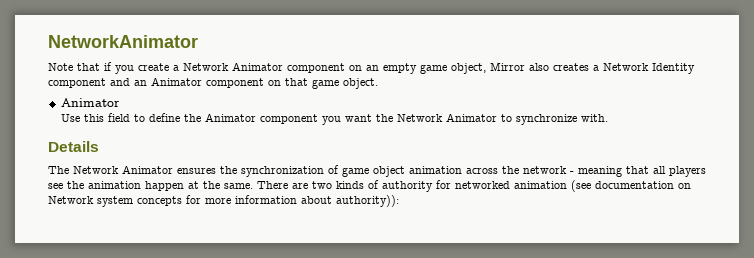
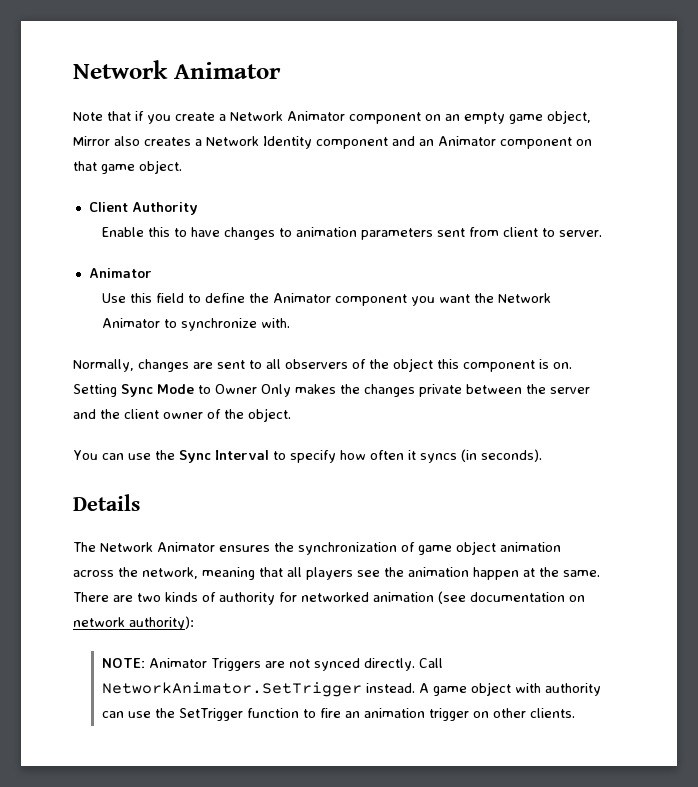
[48,35,198,48] NetworkAnimator -> [73,60,281,79] Network Animator
(378, 83) none -> [88,202,198,215] [101,227,602,240] // Client Authority // Enable this to have changes to animation parameters sent from client to server.
(609, 118) none -> [73,358,572,372] [73,384,590,397] [73,408,291,422] [73,449,542,463] // Normally, changes are sent to all observers of the object this component is on. Setting Sync Mode to Owner Only makes the changes private between the server and the client owner of the object. // You can use the Sync Interval to specify how often it syncs (in seconds).
[523,166,574,174] network - -> [142,567,198,579] network,
[48,195,399,207] Network system concepts for more information about authority)): -> [73,616,194,630] [101,658,443,671] [101,682,601,697] [101,708,575,721] network authority): // NOTE: Animator Triggers are not synced directly. Call NetworkAnimator.SetTrigger instead. A game object with authority can use the SetTrigger function to fire an animation trigger on other clients.

